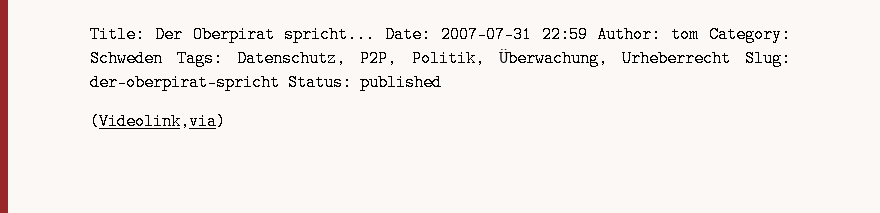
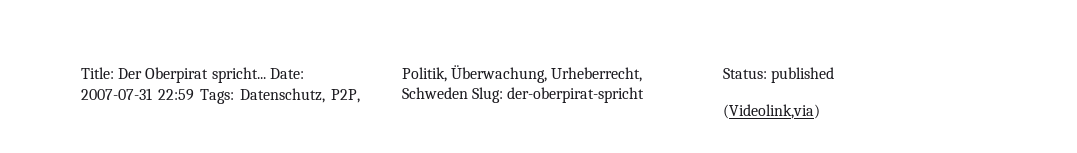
[597,26,791,43] [90,50,163,67] Author: tom Category: Schweden -> (194, 95) none
[621,50,731,67] Urheberrecht -> [551,67,643,82] [402,87,468,99] Urheberrecht, Schweden

